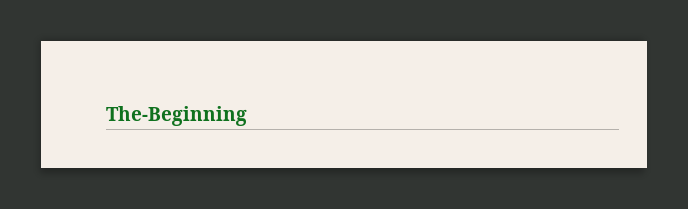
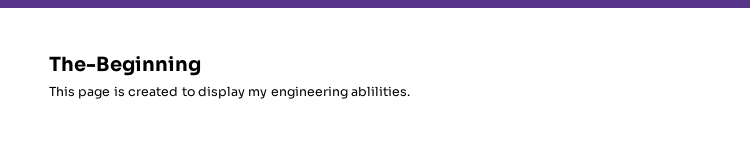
(247, 116) none -> [49,86,410,99] // This page is created to display my engineering ablilities.

